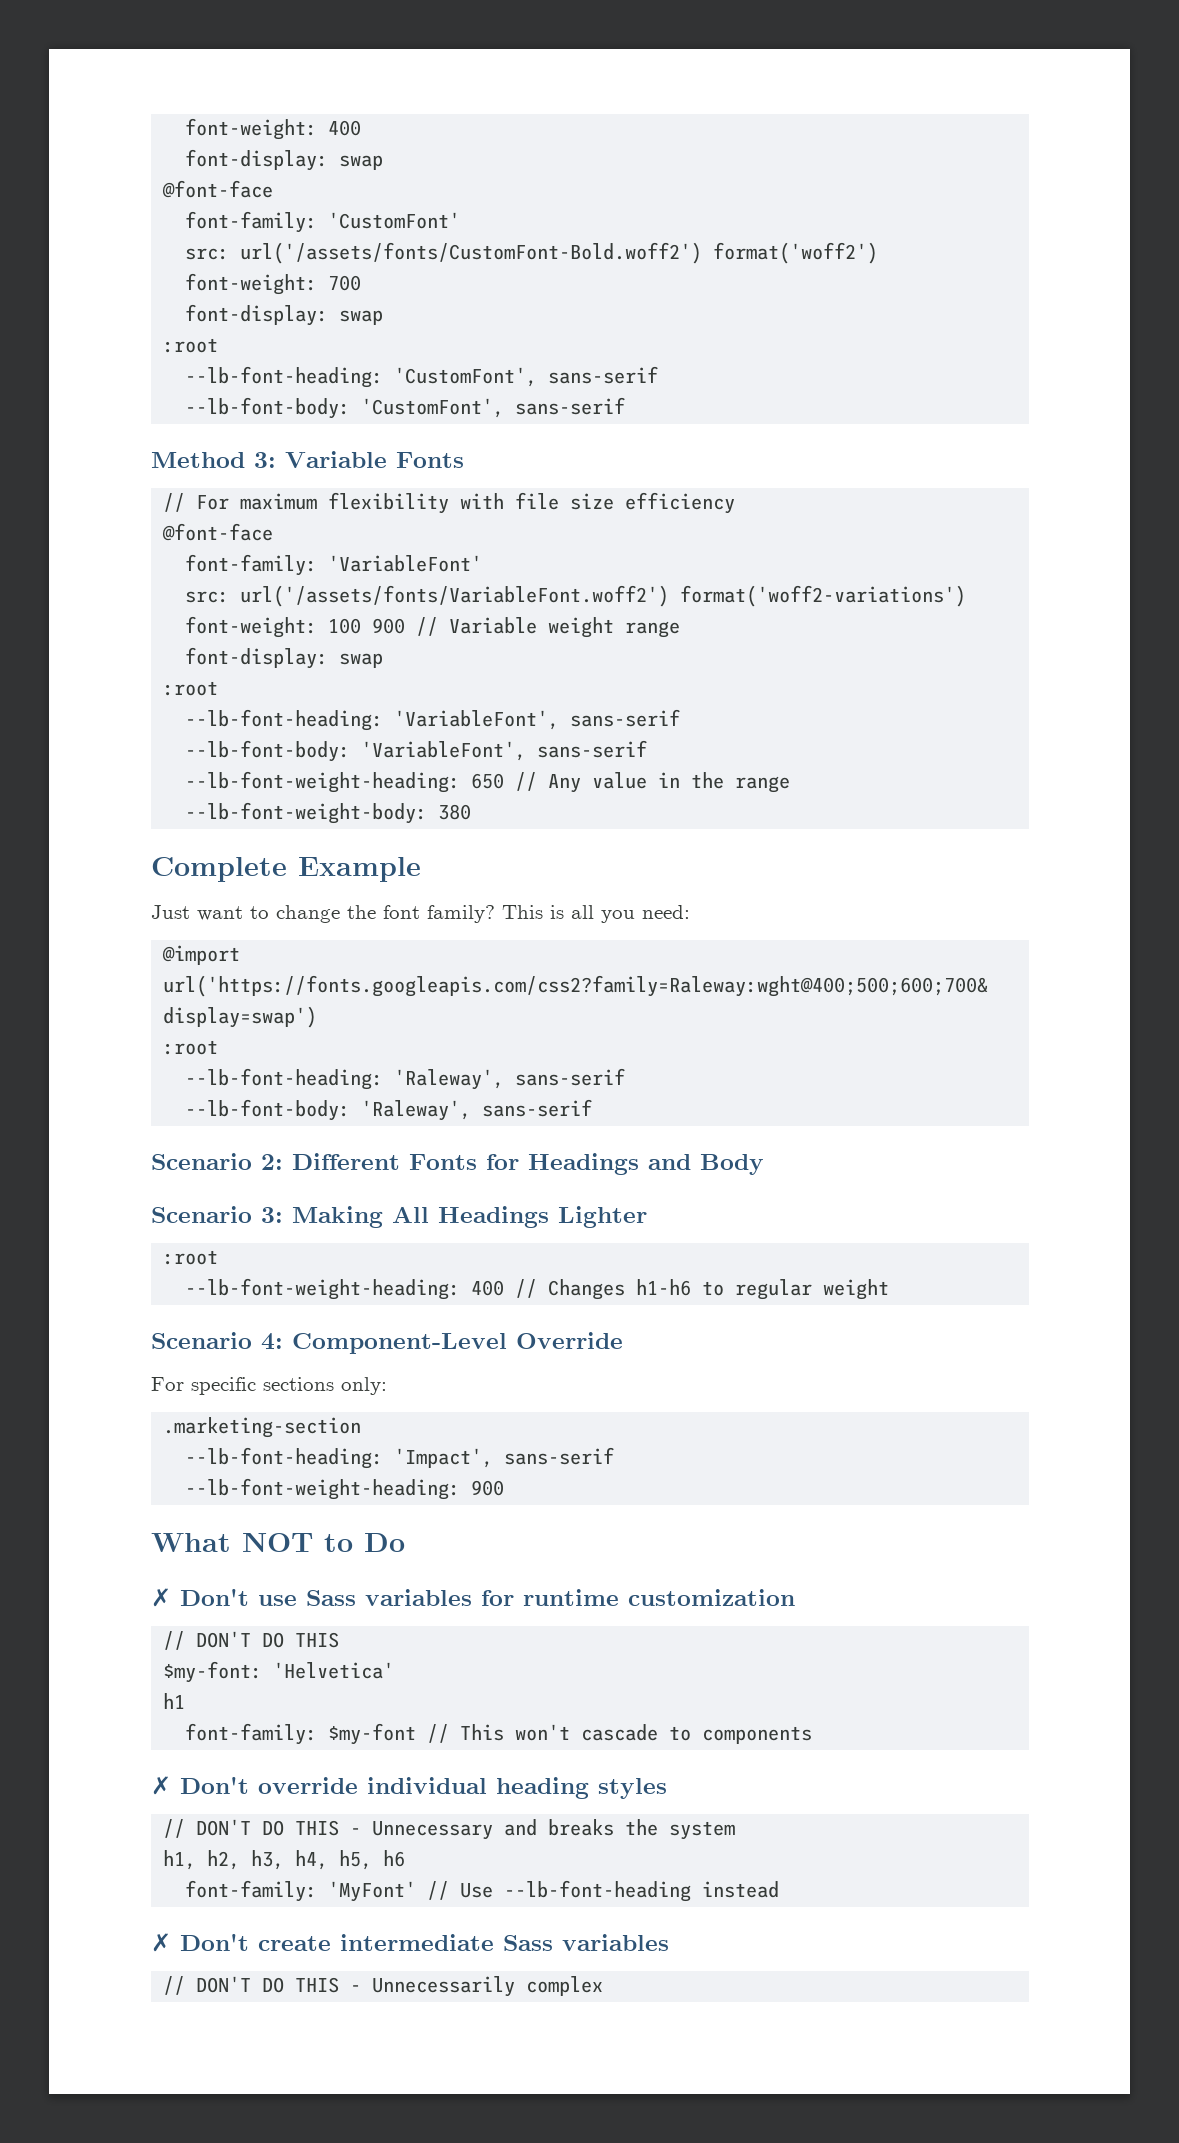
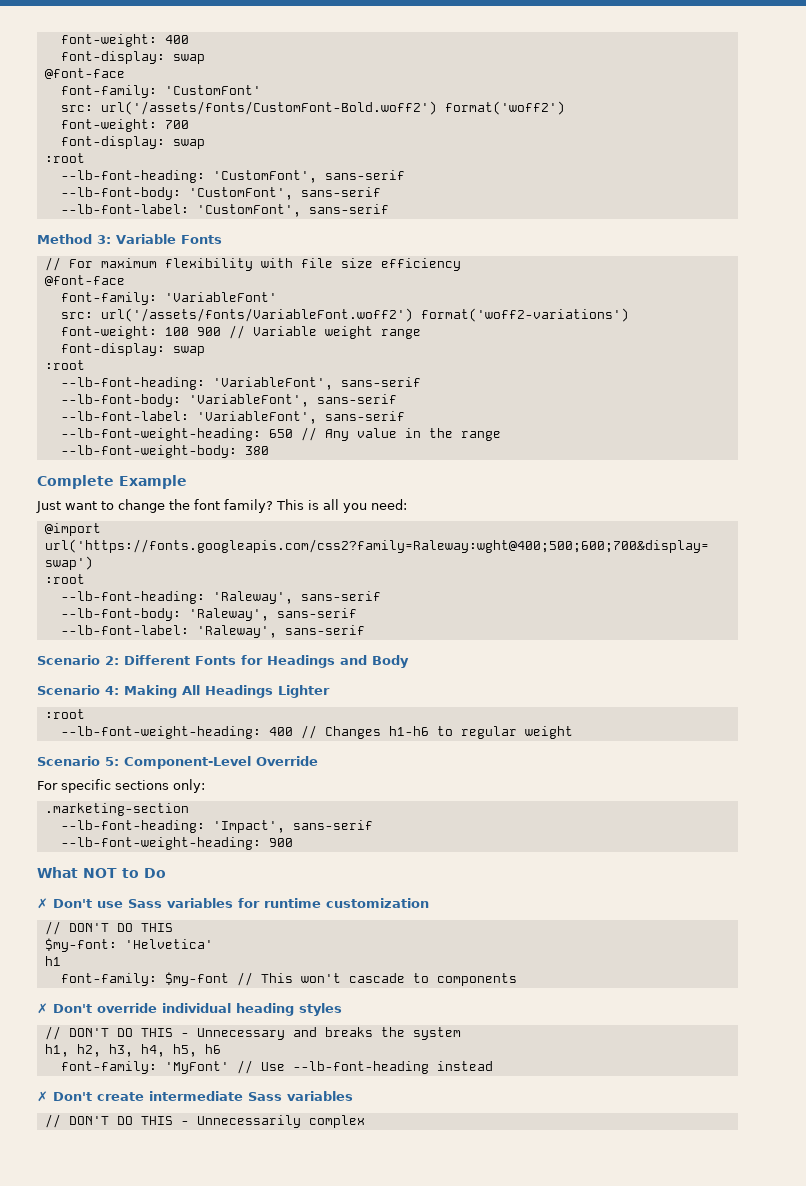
(626, 406) none -> [60,204,389,217] // --lb-font-label: 'CustomFont', sans-serif
(648, 749) none -> [60,411,405,424] // --lb-font-label: 'VariableFont', sans-serif
(593, 1108) none -> [60,625,365,638] // --lb-font-label: 'Raleway', sans-serif
[261,1207,283,1223] 3: -> [105,686,119,695] 4:
[261,1333,283,1350] 4: -> [105,757,119,766] 5:

